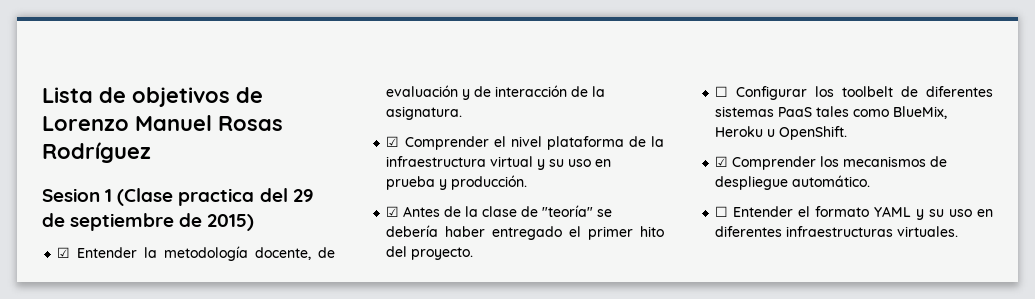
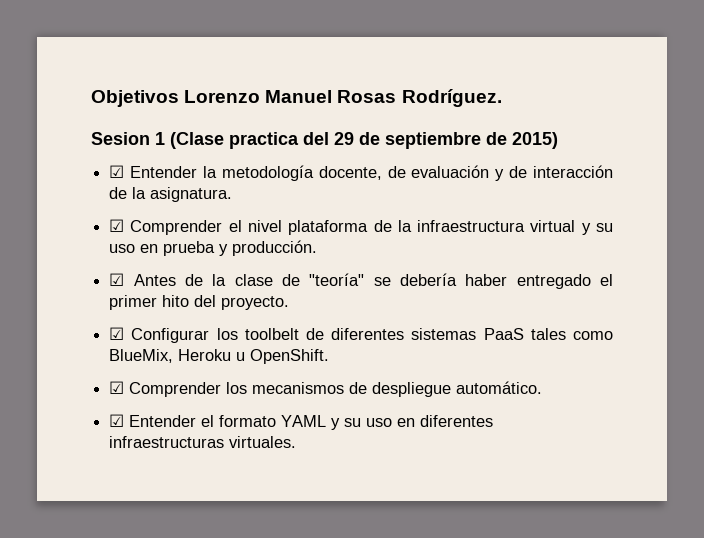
[42,87,263,107] Lista de objetivos de -> [91,90,179,107] Objetivos
[42,142,151,163] Rodríguez -> [401,89,502,107] Rodríguez.
[715,86,729,97] ☐ -> [109,327,125,340] ☑
[715,206,729,217] ☐ -> [109,414,125,427] ☑

